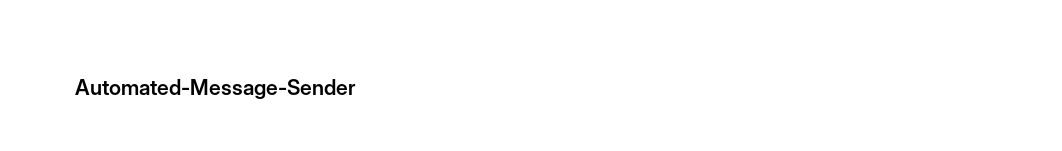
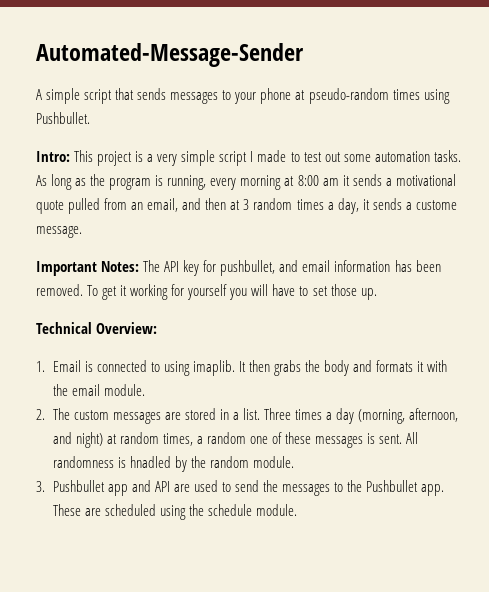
(356, 89) none -> [36,88,450,104] [36,112,90,124] [36,150,461,166] [36,174,456,190] [36,198,457,214] [36,226,82,238] [36,260,441,276] [36,284,377,300] [36,322,158,334] [36,360,448,376] [52,384,145,396] [36,408,459,424] [52,432,419,448] [52,456,294,472] [36,480,445,496] [52,504,297,520] // A simple script that sends messages to your phone at pseudo-random times using Pushbullet. // Intro: This project is a very simple script I made to test out some automation tasks. As long as the program is running, every morning at 8:00 am it sends a motivational quote pulled from an email, and then at 3 random times a day, it sends a custome message. // Important Notes: The API key for pushbullet, and email information has been removed. To get it working for yourself you will have to set those up. // Technical Overview: // 1. Email is connected to using imaplib. It then grabs the body and formats it with the email module. // 2. The custom messages are stored in a list. Three times a day (morning, afternoon, and night) at random times, a random one of these messages is sent. All randomness is hnadled by the random module. // 3. Pushbullet app and API are used to send the messages to the Pushbullet app. These are scheduled using the schedule module.

